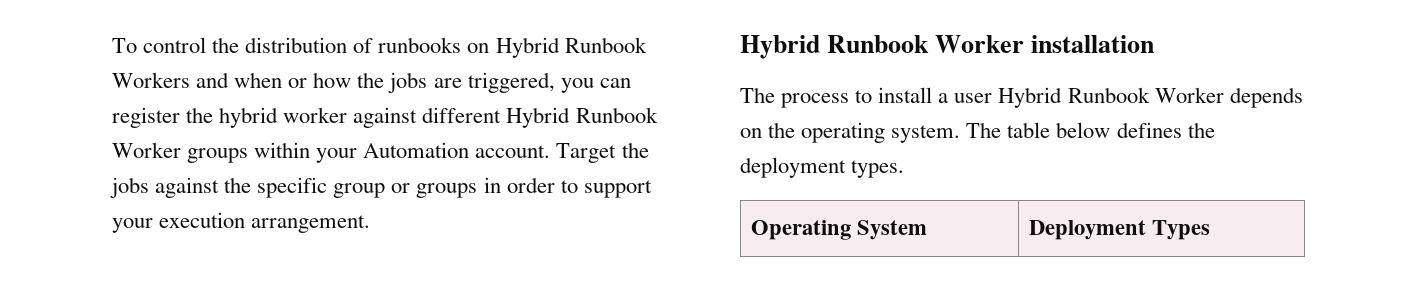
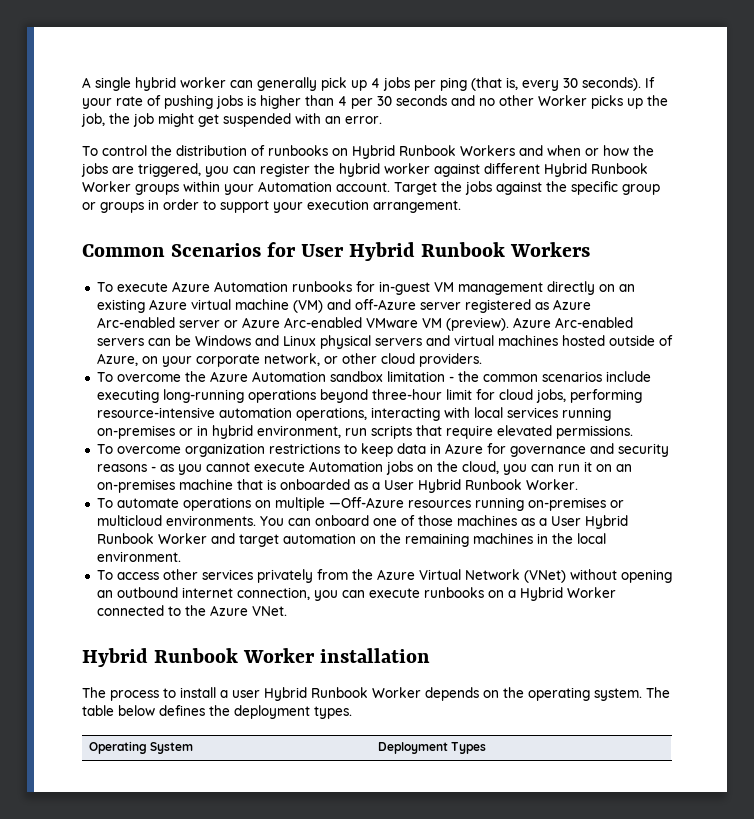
(112, 45) none -> [82,77,655,91] [82,95,668,109] [81,113,382,127] A single hybrid worker can generally pick up 4 jobs per ping (that is, every 30 seconds). If your rate of pushing jobs is higher than 4 per 30 seconds and no other Worker picks up the job, the job might get suspended with an error. //
(371, 224) none -> [82,242,591,261] [96,281,635,295] [96,299,591,313] [96,317,633,331] [96,335,673,349] [96,353,482,367] [96,371,651,382] [96,389,642,403] [96,407,611,421] [96,425,633,439] [96,443,669,457] [96,461,632,475] [96,479,578,493] [96,497,624,511] [96,515,628,529] [96,533,606,547] [96,551,181,562] [96,569,672,583] [96,587,616,601] [96,605,287,616] // Common Scenarios for User Hybrid Runbook Workers // To execute Azure Automation runbooks for in-guest VM management directly on an existing Azure virtual machine (VM) and off-Azure server registered as Azure Arc-enabled server or Azure Arc-enabled VMware VM (preview). Azure Arc-enabled servers can be Windows and Linux physical servers and virtual machines hosted outside of Azure, on your corporate network, or other cloud providers. // To overcome the Azure Automation sandbox limitation - the common scenarios include executing long-running operations beyond three-hour limit for cloud jobs, performing resource-intensive automation operations, interacting with local services running on-premises or in hybrid environment, run scripts that require elevated permissions. // To overcome organization restrictions to keep data in Azure for governance and security reasons - as you cannot execute Automation jobs on the cloud, you can run it on an on-premises machine that is onboarded as a User Hybrid Runbook Worker. // To automate operations on multiple —Off-Azure resources running on-premises or multicloud environments. You can onboard one of those machines as a User Hybrid Runbook Worker and target automation on the remaining machines in the local environment. // To access other services privately from the Azure Virtual Network (VNet) without opening an outbound internet connection, you can execute runbooks on a Hybrid Worker connected to the Azure VNet.

